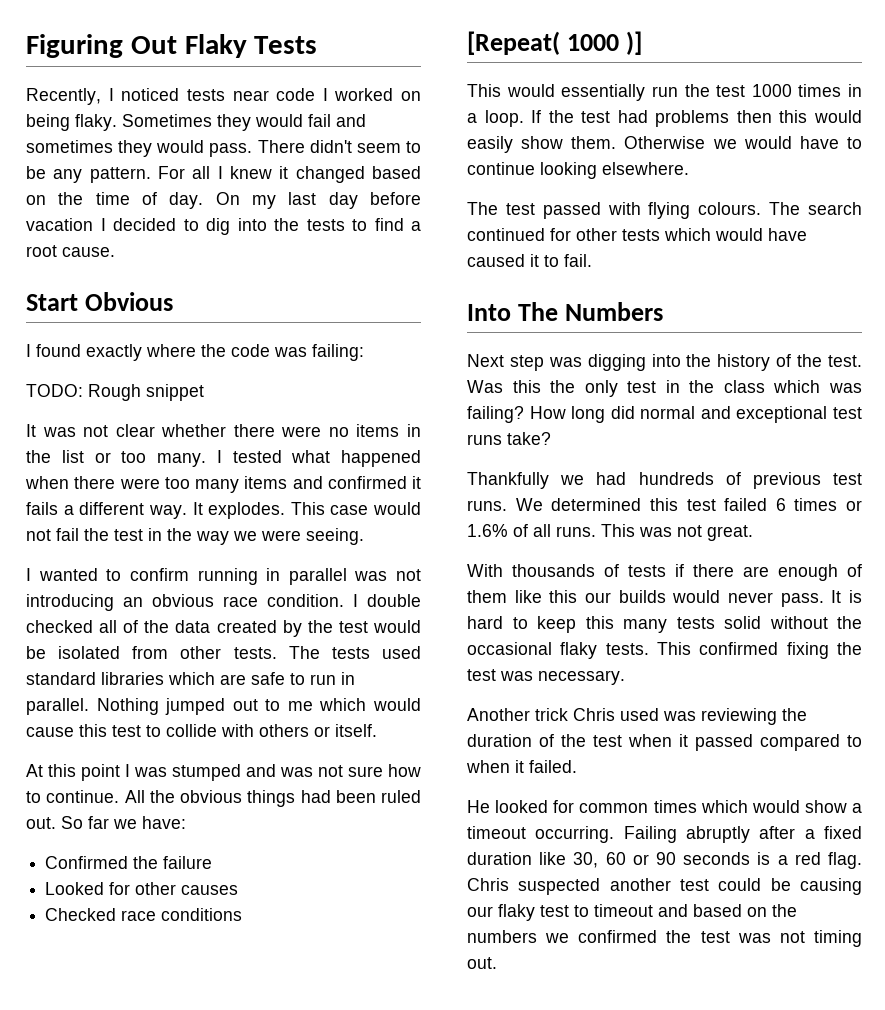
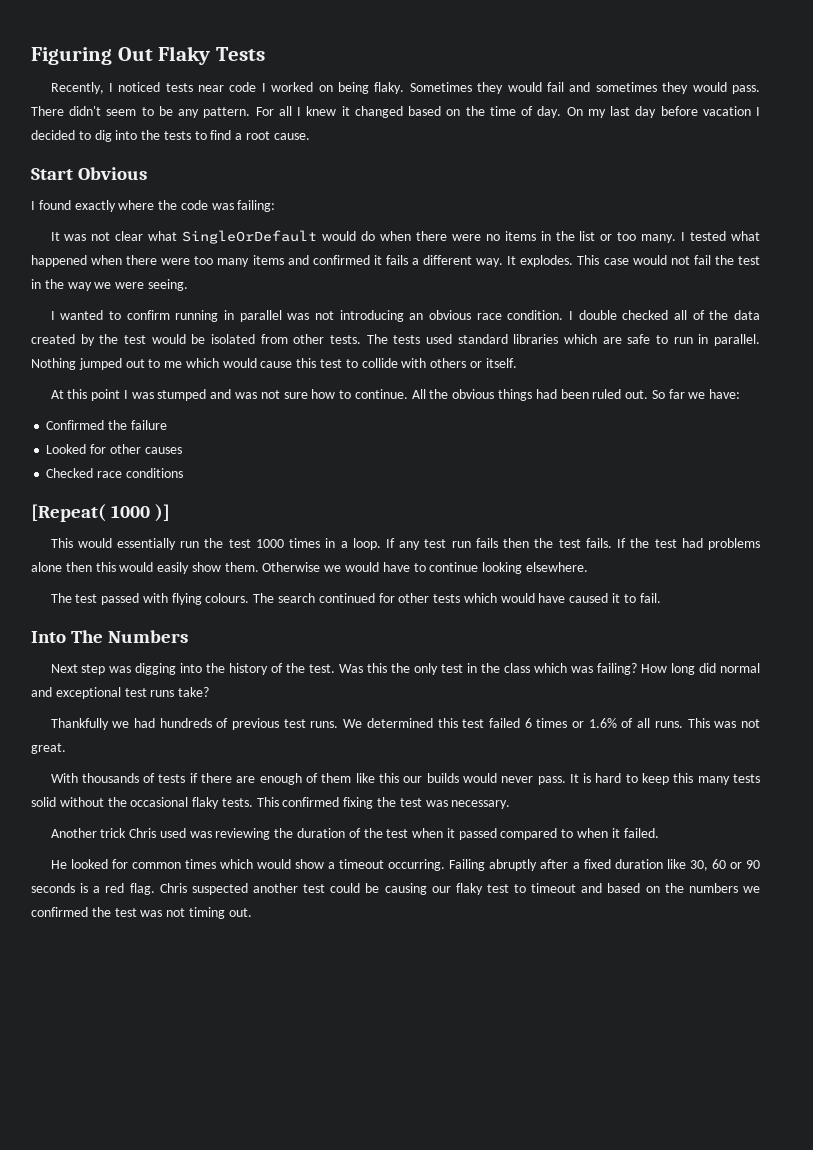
[26,384,204,401] // TODO: Rough snippet -> (276, 206) none
[161,424,227,437] whether -> [148,230,411,244] what SingleOrDefault would do when
(542, 116) none -> [399,538,627,550] any test run fails then the test fails. If
(730, 118) none -> [31,562,62,572] alone

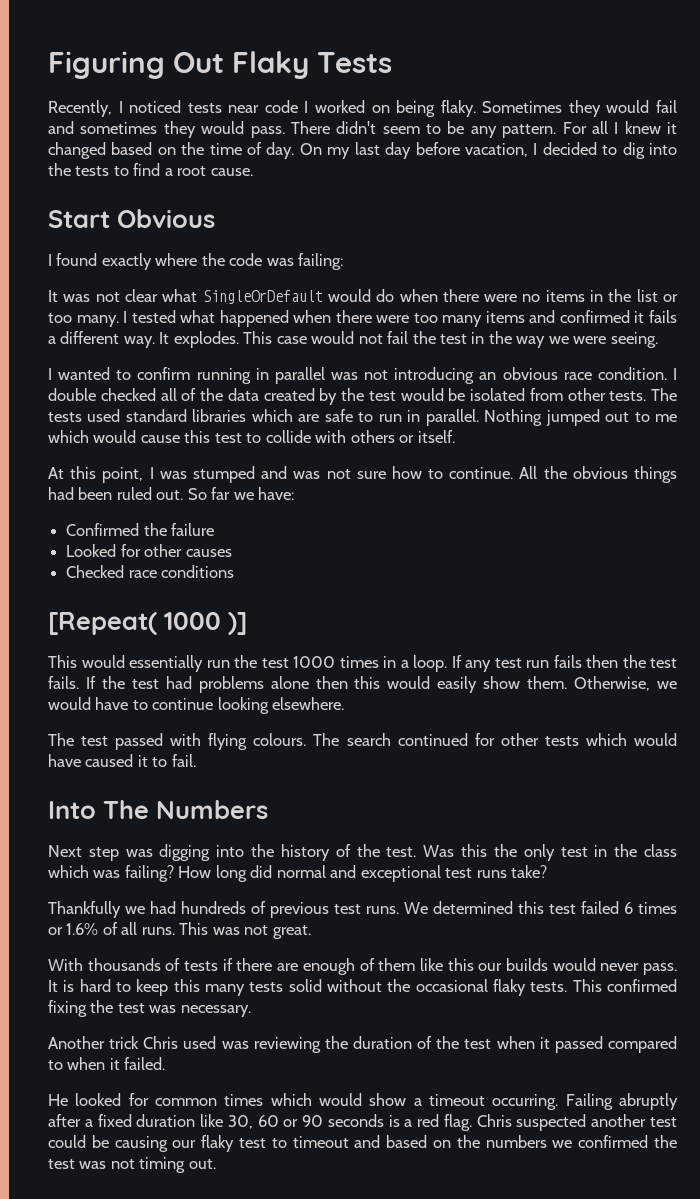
[702,106,751,116] vacation -> [464,143,528,157] vacation,
[91,389,121,401] point -> [102,467,144,483] point,
[262,562,321,572] Otherwise -> [574,676,651,691] Otherwise,

